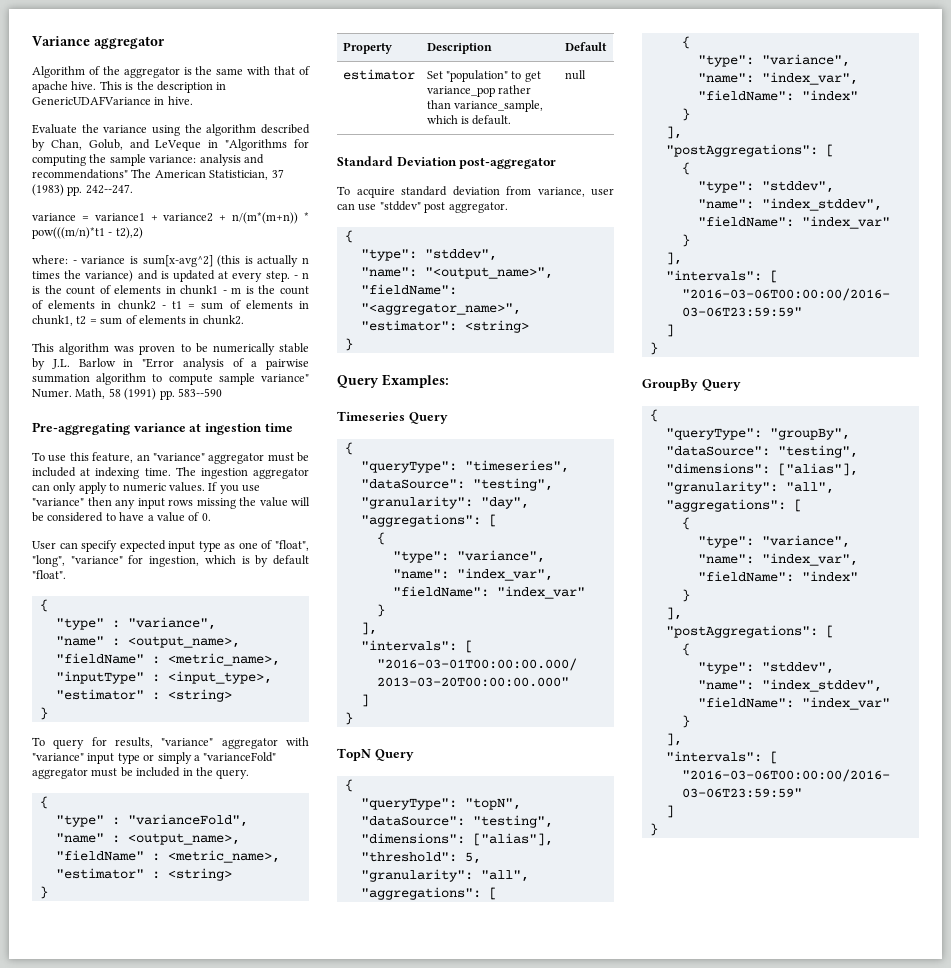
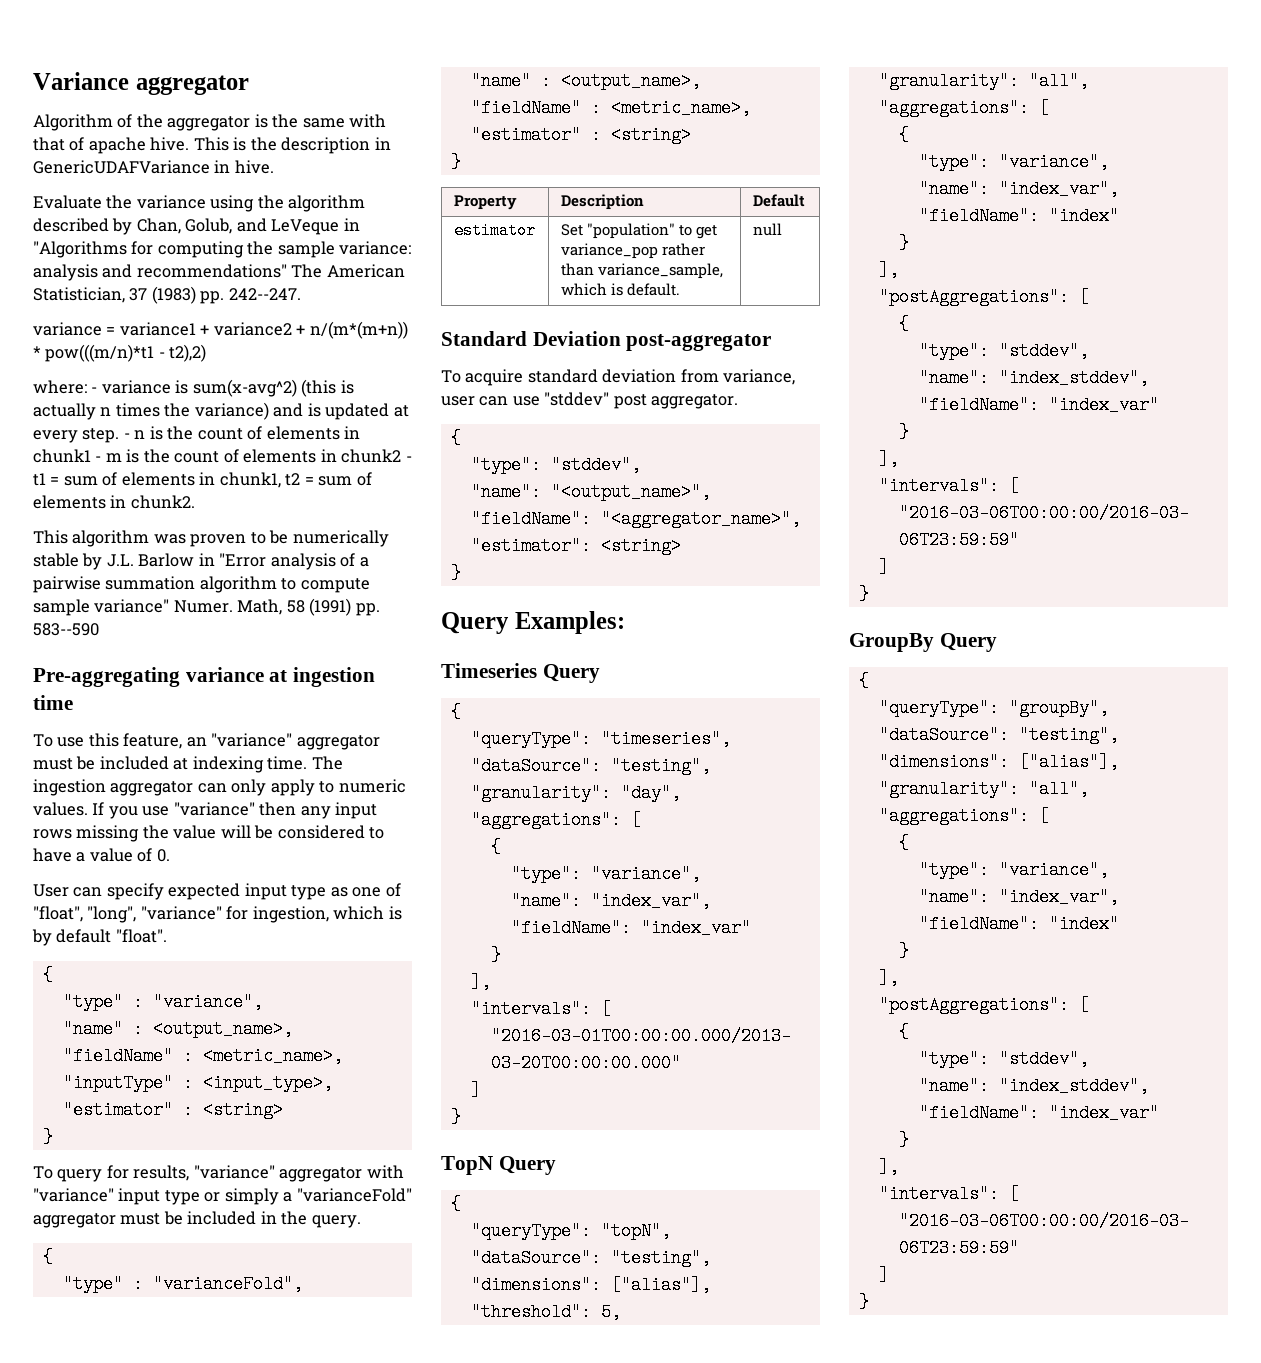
[142,255,213,267] sum[x-avg^2] -> [192,379,297,397] sum(x-avg^2)

